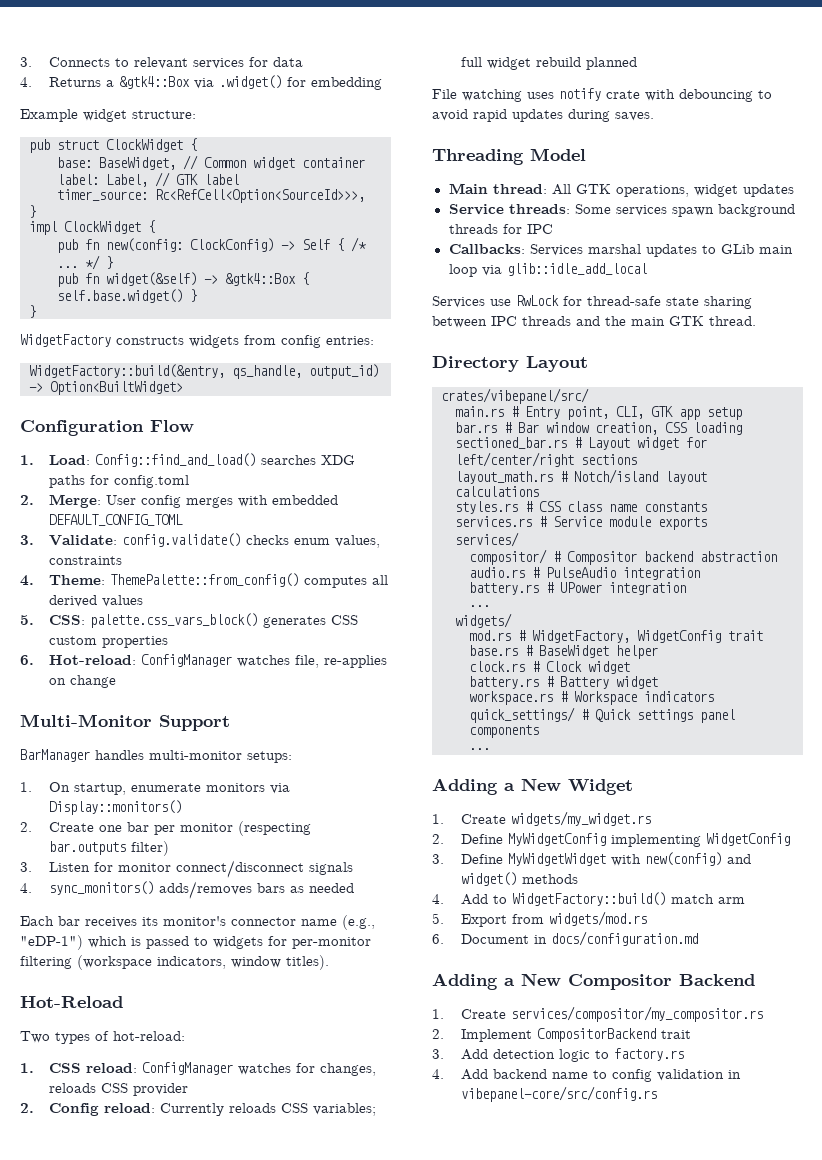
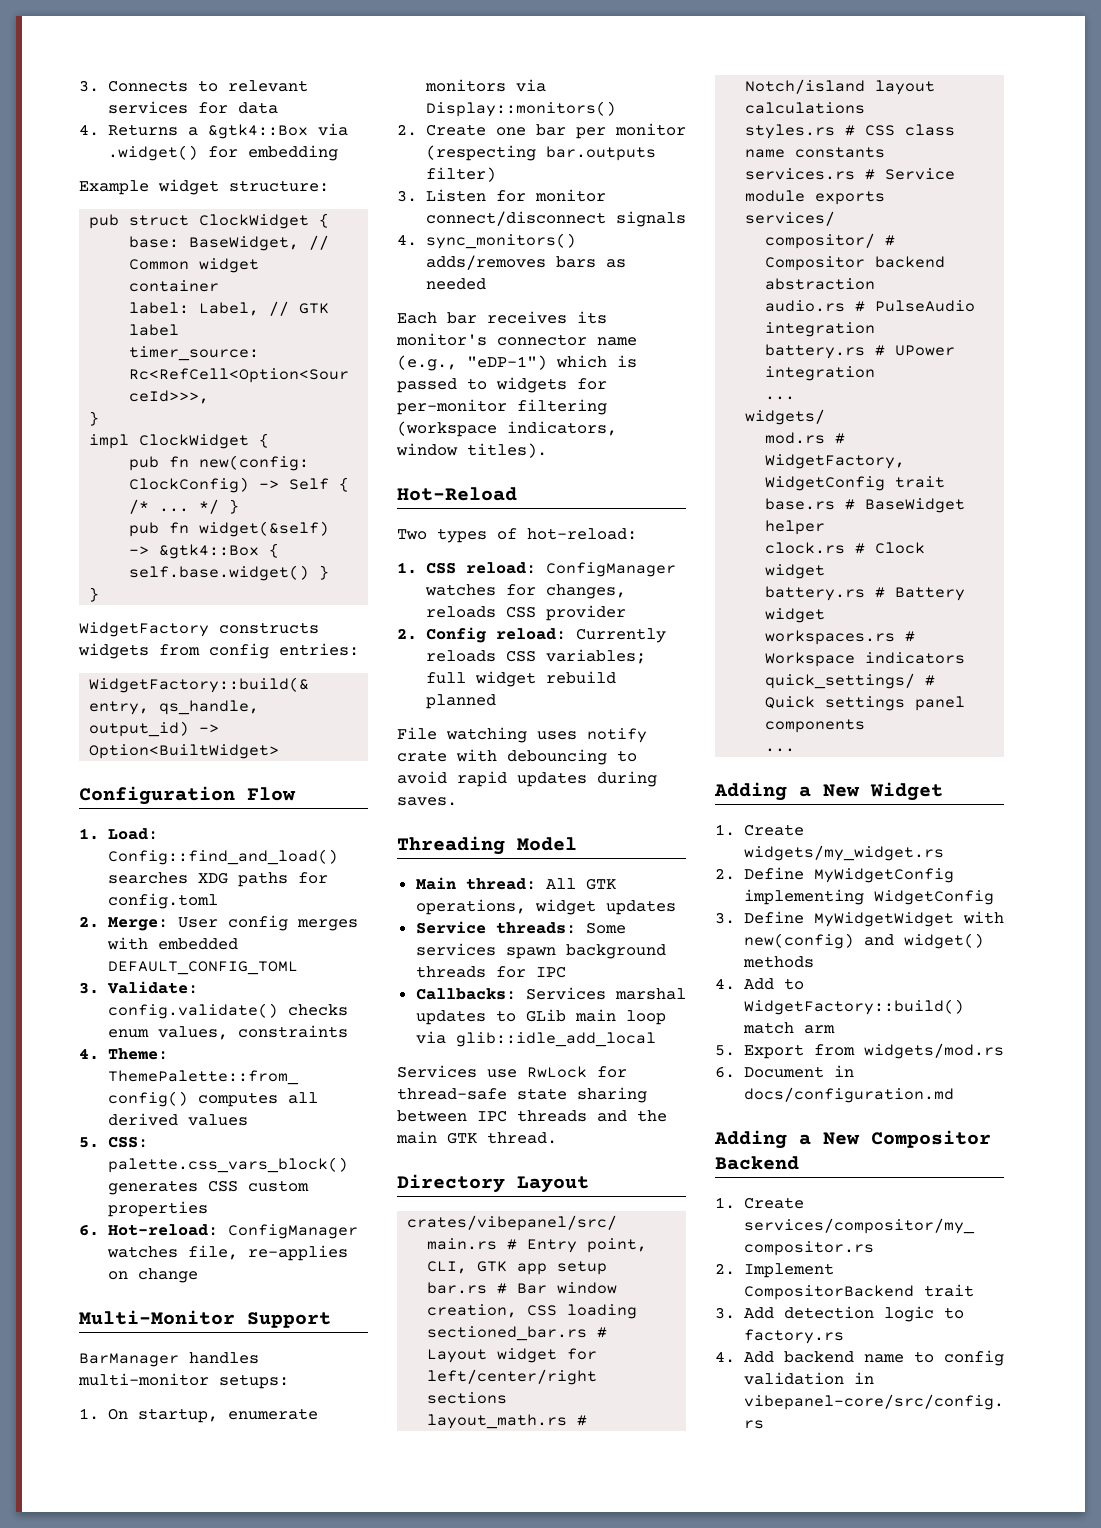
[469,691,553,705] workspace.rs -> [765,630,896,645] workspaces.rs

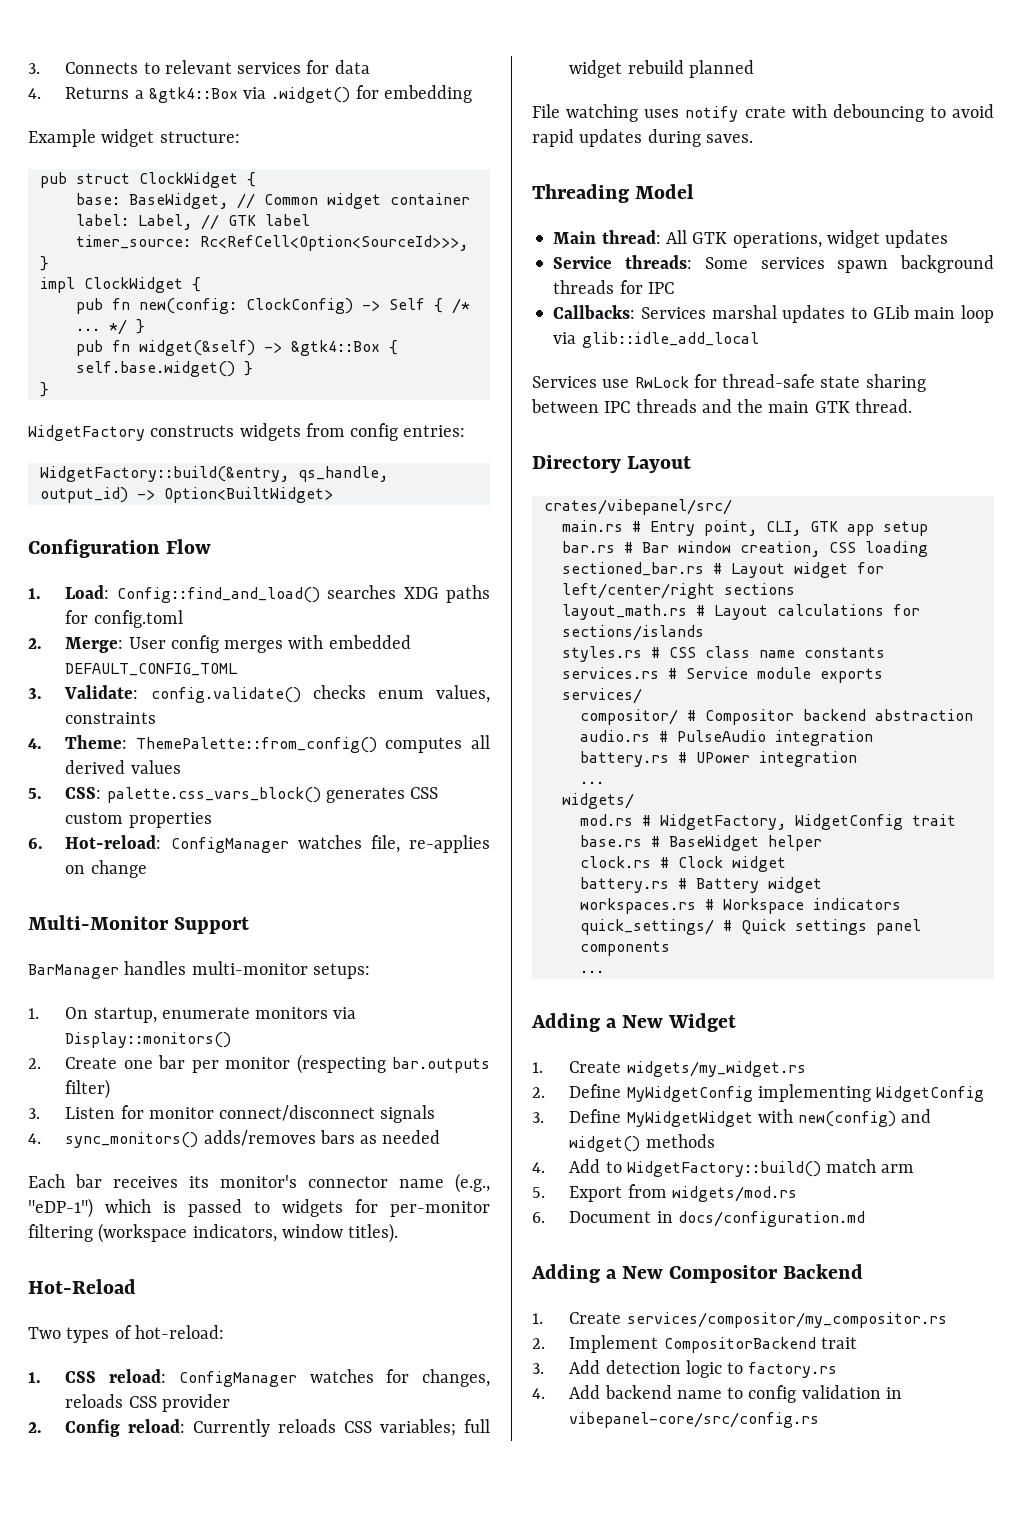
[745,79,936,95] Notch/island layout -> [713,605,768,620] Layout
(866, 108) none -> [892,604,920,616] [561,625,704,641] for sections/islands

